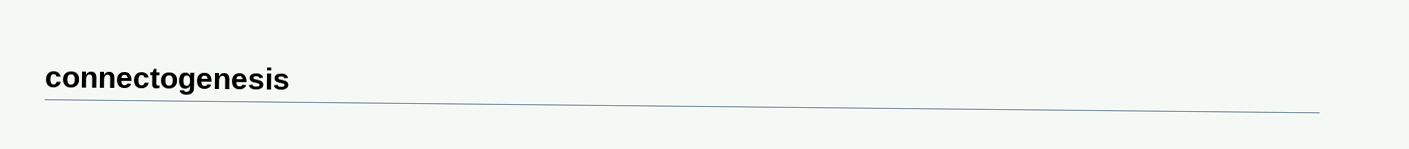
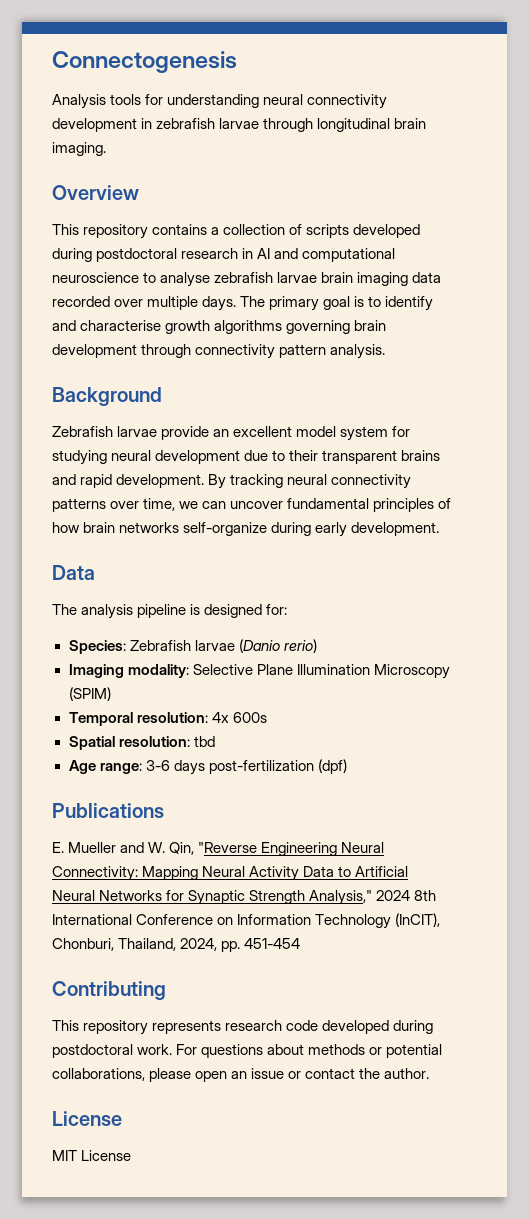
[44,65,291,96] connectogenesis -> [52,51,237,73] [52,94,388,109] [52,118,427,132] [52,142,106,156] [52,185,139,200] [52,224,421,239] [52,248,396,262] [52,272,442,287] [52,296,434,311] [52,320,387,334] [52,344,386,359] [52,387,162,406] [52,426,411,441] [52,450,441,465] [52,474,412,489] [52,498,452,512] [52,522,440,537] [52,565,95,580] [52,604,288,619] [68,639,317,654] [68,664,450,679] [68,687,111,701] [68,712,267,726] [68,736,215,750] [68,759,347,775] [52,803,164,818] [52,842,385,856] [52,866,409,881] [52,890,437,905] [52,913,441,929] [52,938,301,952] [52,981,166,1000] [52,1020,434,1035] [52,1044,443,1058] [52,1068,430,1082] [52,1111,122,1126] [52,1150,132,1161] Connectogenesis // Analysis tools for understanding neural connectivity development in zebrafish larvae through longitudinal brain imaging. // Overview // This repository contains a collection of scripts developed during postdoctoral research in AI and computational neuroscience to analyse zebrafish larvae brain imaging data recorded over multiple days. The primary goal is to identify and characterise growth algorithms governing brain development through connectivity pattern analysis. // Background // Zebrafish larvae provide an excellent model system for studying neural development due to their transparent brains and rapid development. By tracking neural connectivity patterns over time, we can uncover fundamental principles of how brain networks self-organize during early development. // Data // The analysis pipeline is designed for: // Species: Zebrafish larvae (Danio rerio) // Imaging modality: Selective Plane Illumination Microscopy (SPIM) // Temporal resolution: 4x 600s // Spatial resolution: tbd // Age range: 3-6 days post-fertilization (dpf) // Publications // E. Mueller and W. Qin, "Reverse Engineering Neural Connectivity: Mapping Neural Activity Data to Artificial Neural Networks for Synaptic Strength Analysis," 2024 8th International Conference on Information Technology (InCIT), Chonburi, Thailand, 2024, pp. 451-454 // Contributing // This repository represents research code developed during postdoctoral work. For questions about methods or potential collaborations, please open an issue or contact the author. // License // MIT License

